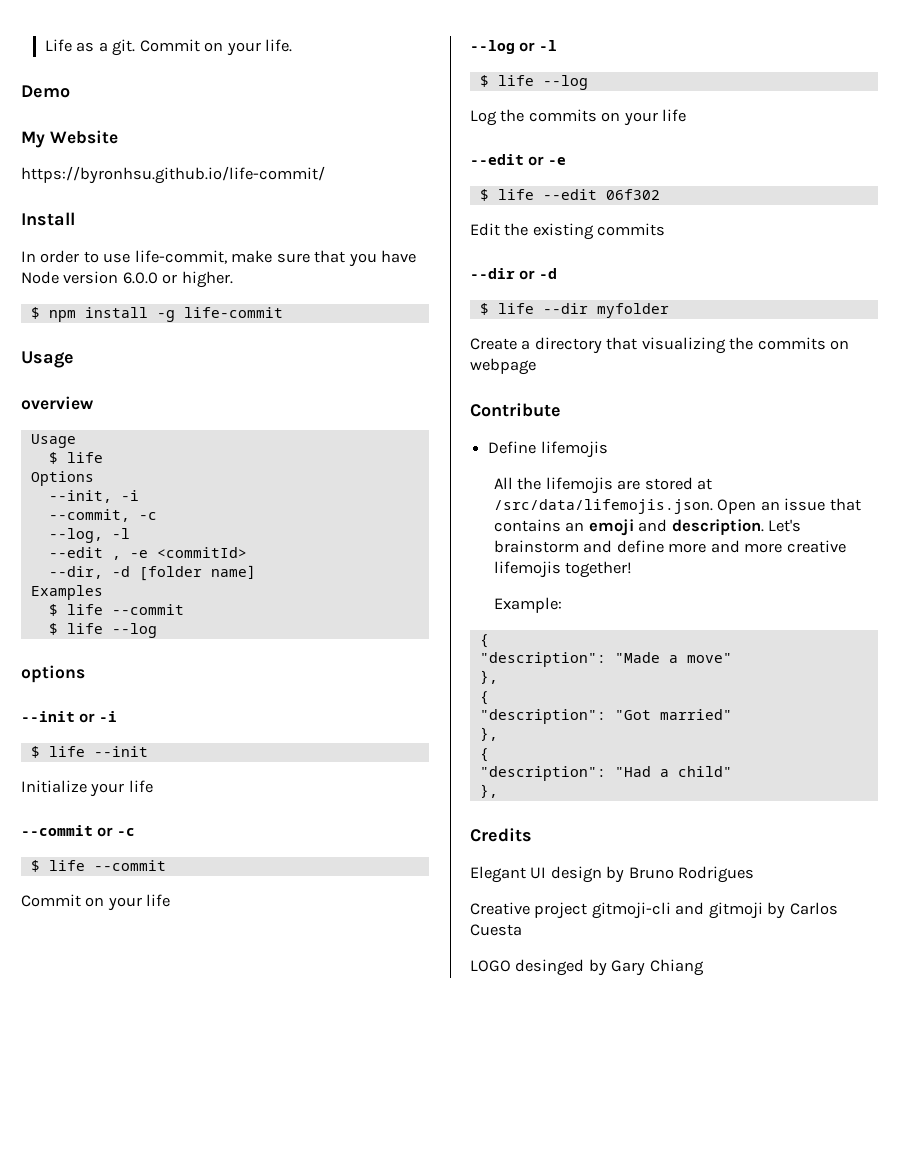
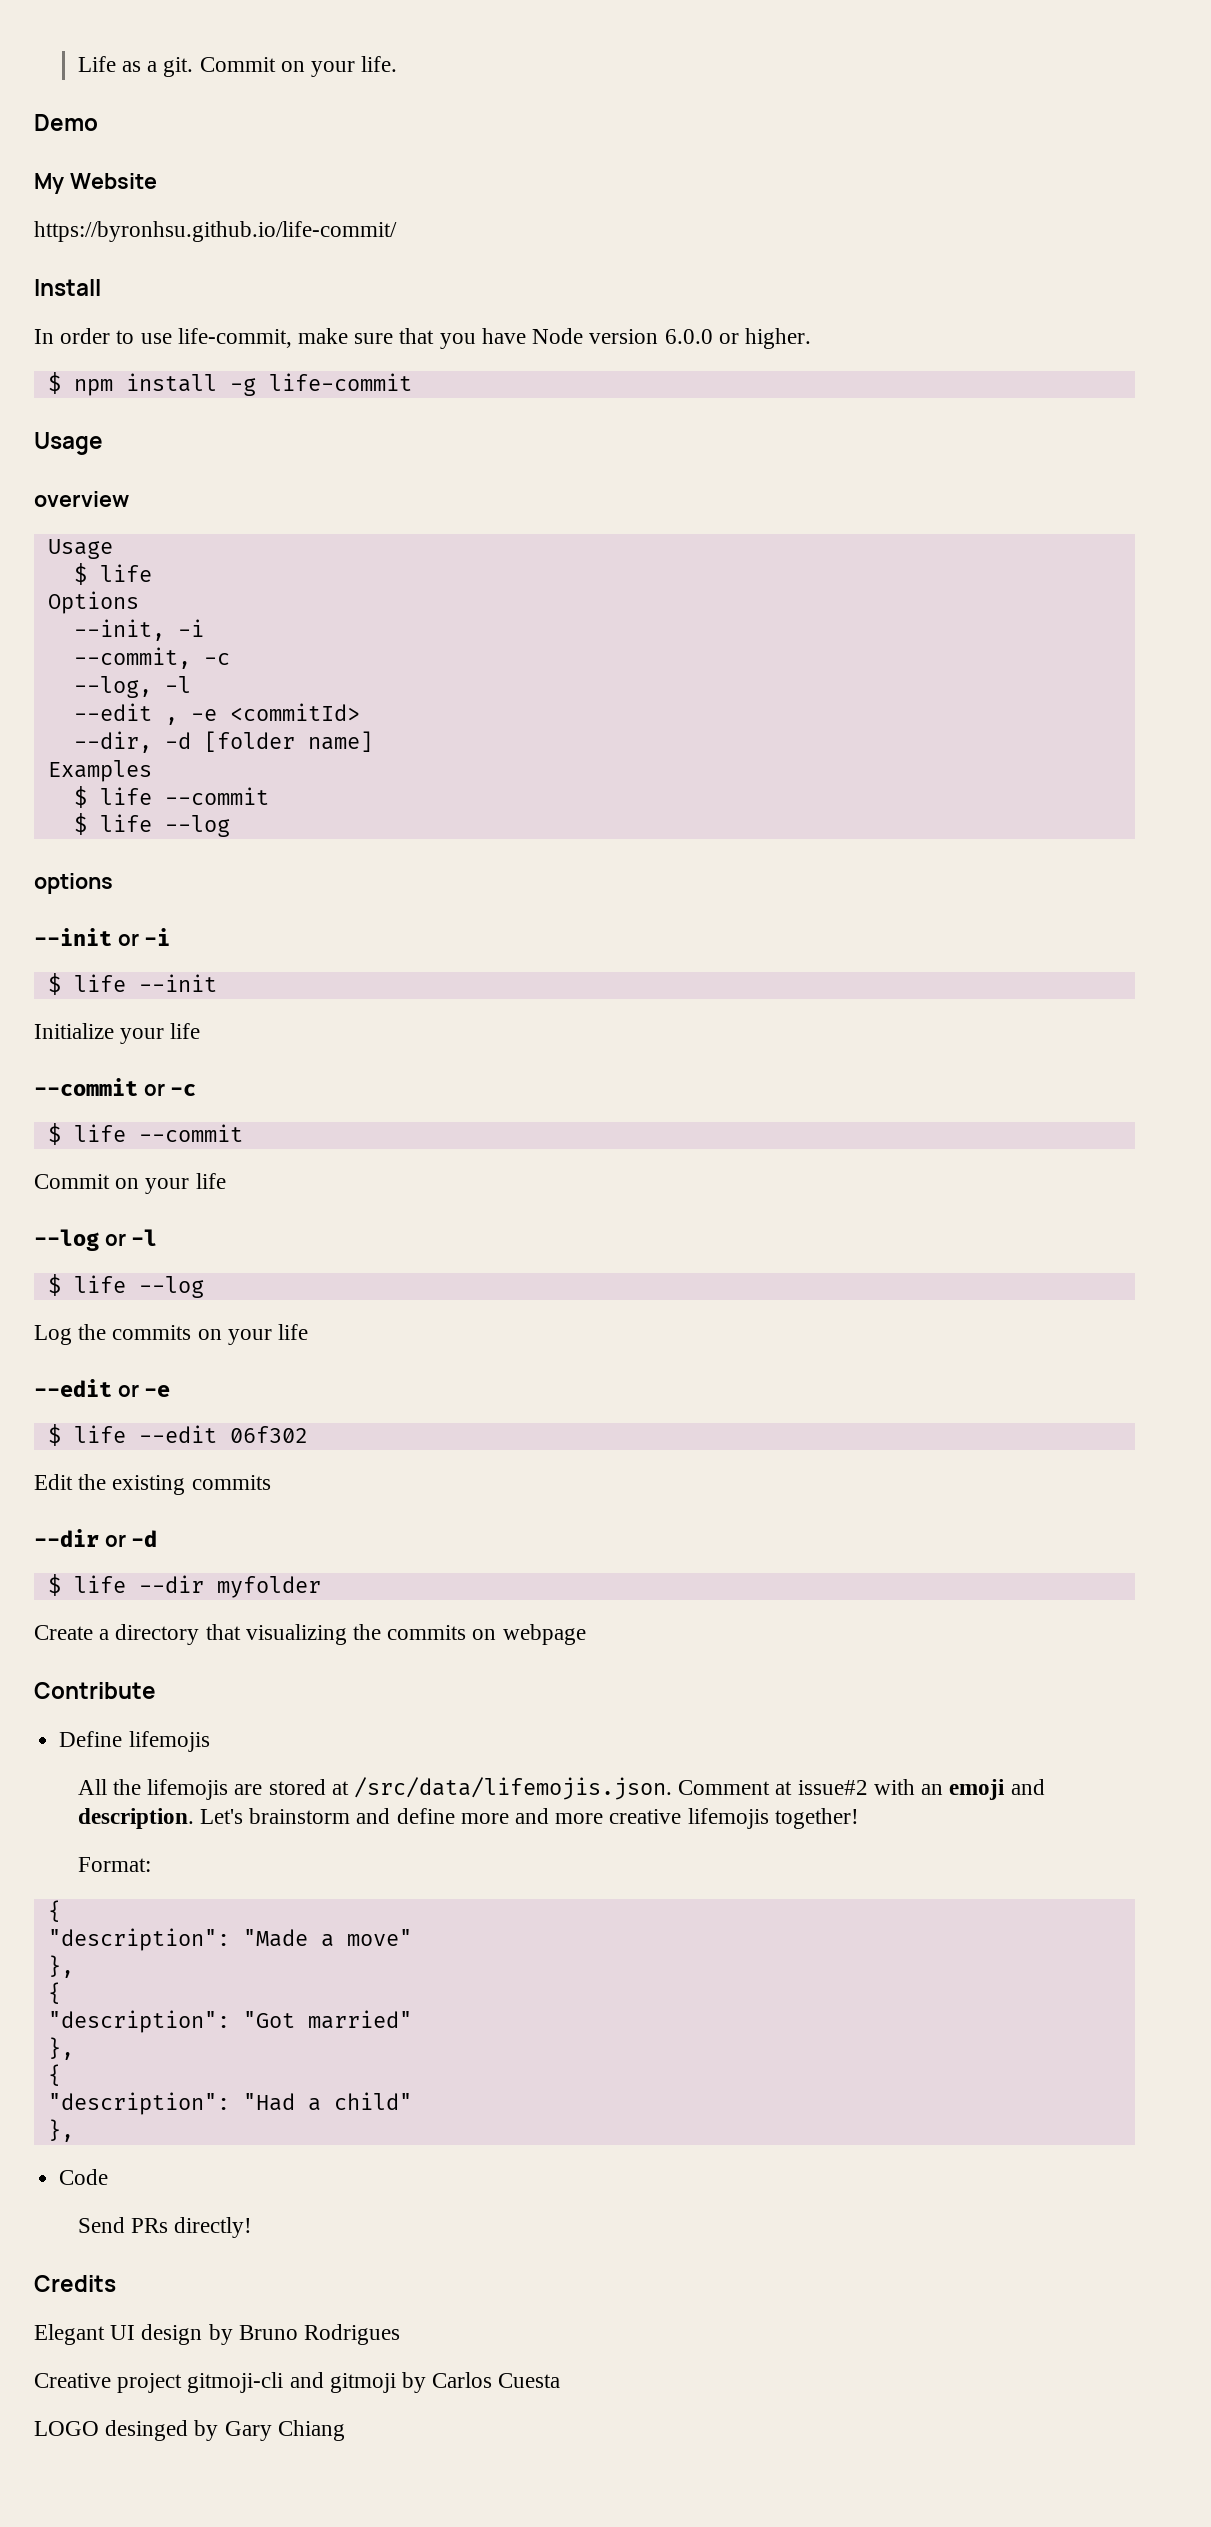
[717,498,861,514] [493,519,561,532] Open an issue that contains -> [678,1779,915,1795] Comment at issue#2 with
[493,597,562,613] Example: -> [77,1857,151,1872] Format:
(498, 791) none -> [59,2169,109,2185] [77,2217,253,2238] // Code // Send PRs directly!

